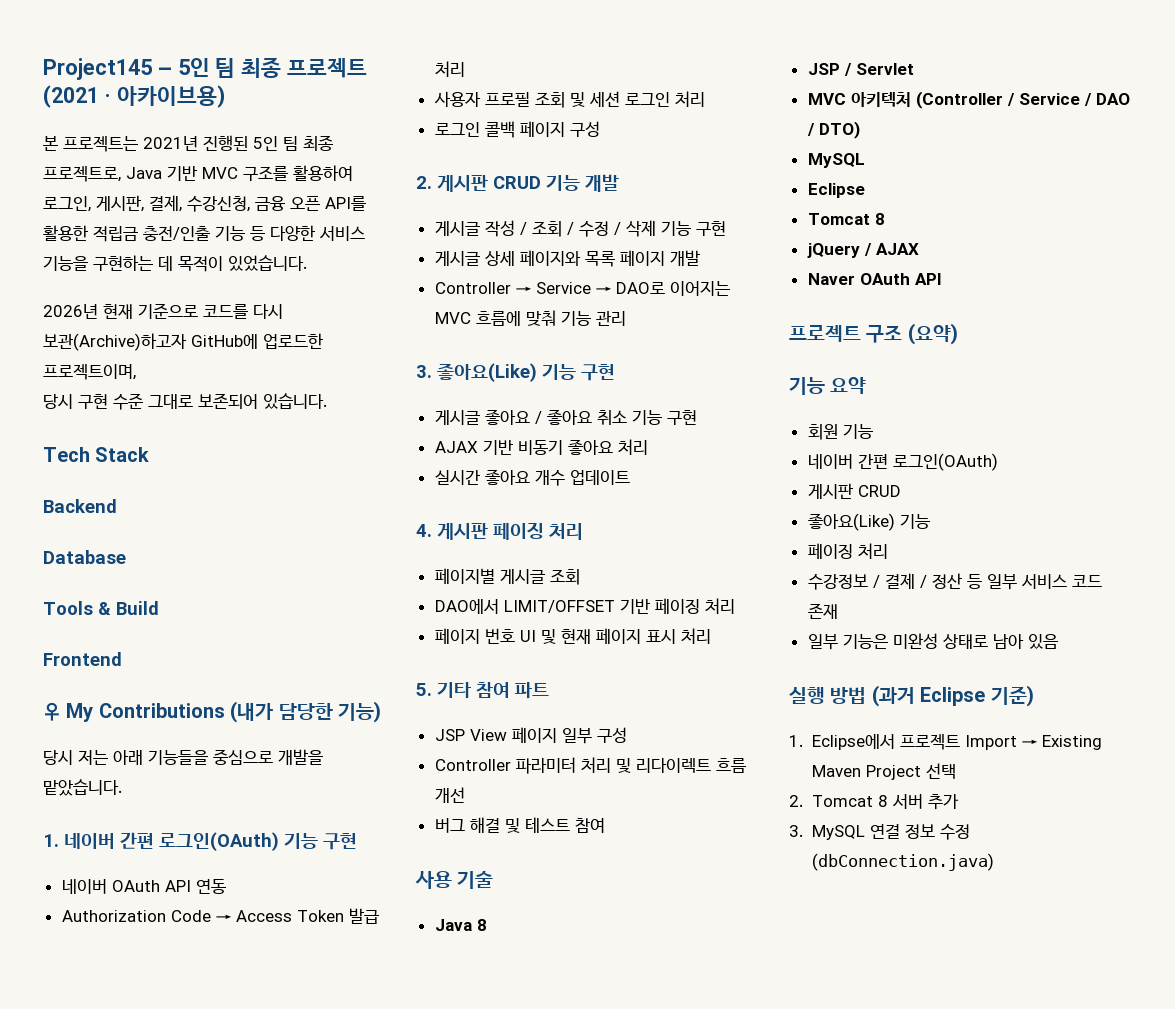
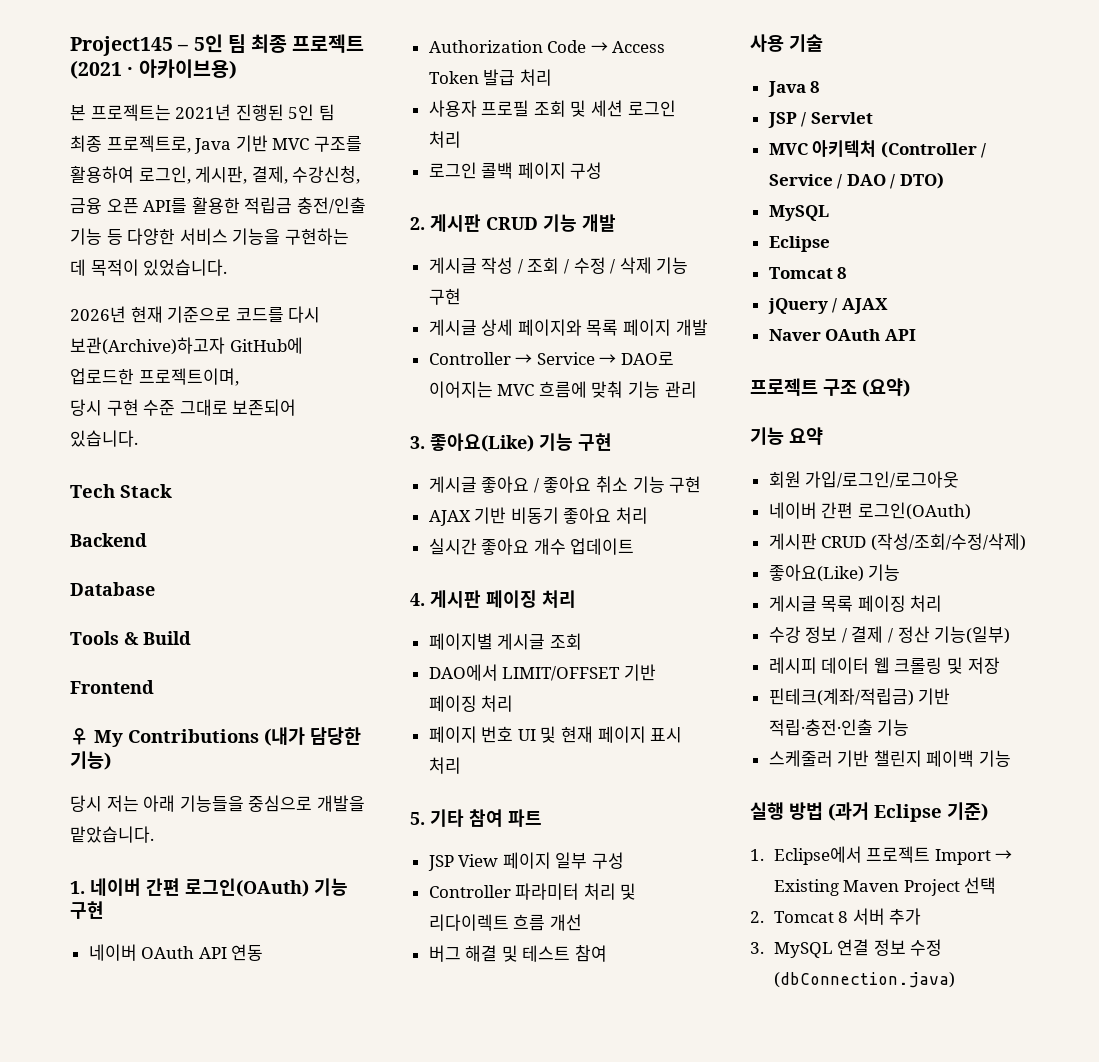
[842,424,873,439] 기능 -> [805,471,960,488] 가입/로그인/로그아웃
(901, 491) none -> [870,533,1026,551] (작성/조회/수정/삭제)
[807,543,888,559] [807,574,868,590] 페이징 처리 // 수강정보 -> [768,595,943,612] [768,626,838,643] 게시글 목록 페이징 처리 // 수강 정보
[966,574,1102,590] [807,603,838,619] [807,633,1058,650] 등 일부 서비스 코드 존재 // 일부 기능은 미완성 상태로 남아 있음 -> [934,626,1011,644] [768,657,1000,674] [768,688,951,706] [768,719,910,736] [768,750,1012,767] 기능(일부) // 레시피 데이터 웹 크롤링 및 저장 // 핀테크(계좌/적립금) 기반 적립·충전·인출 기능 // 스케줄러 기반 챌린지 페이백 기능

